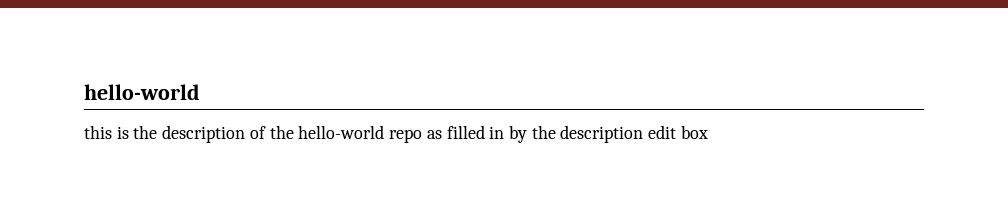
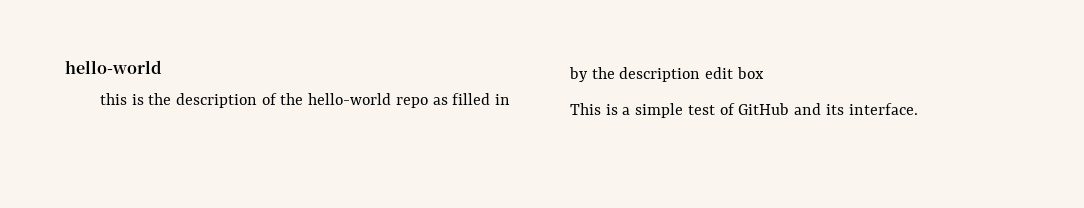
(708, 132) none -> [570,103,918,118] // This is a simple test of GitHub and its interface.

